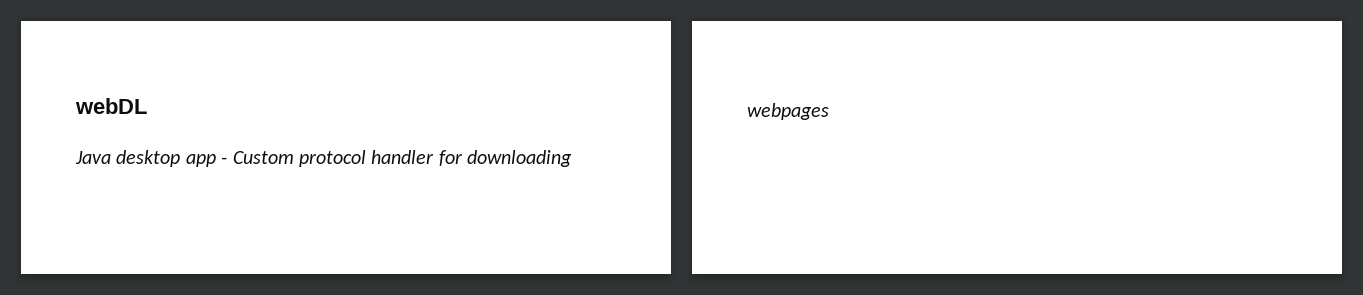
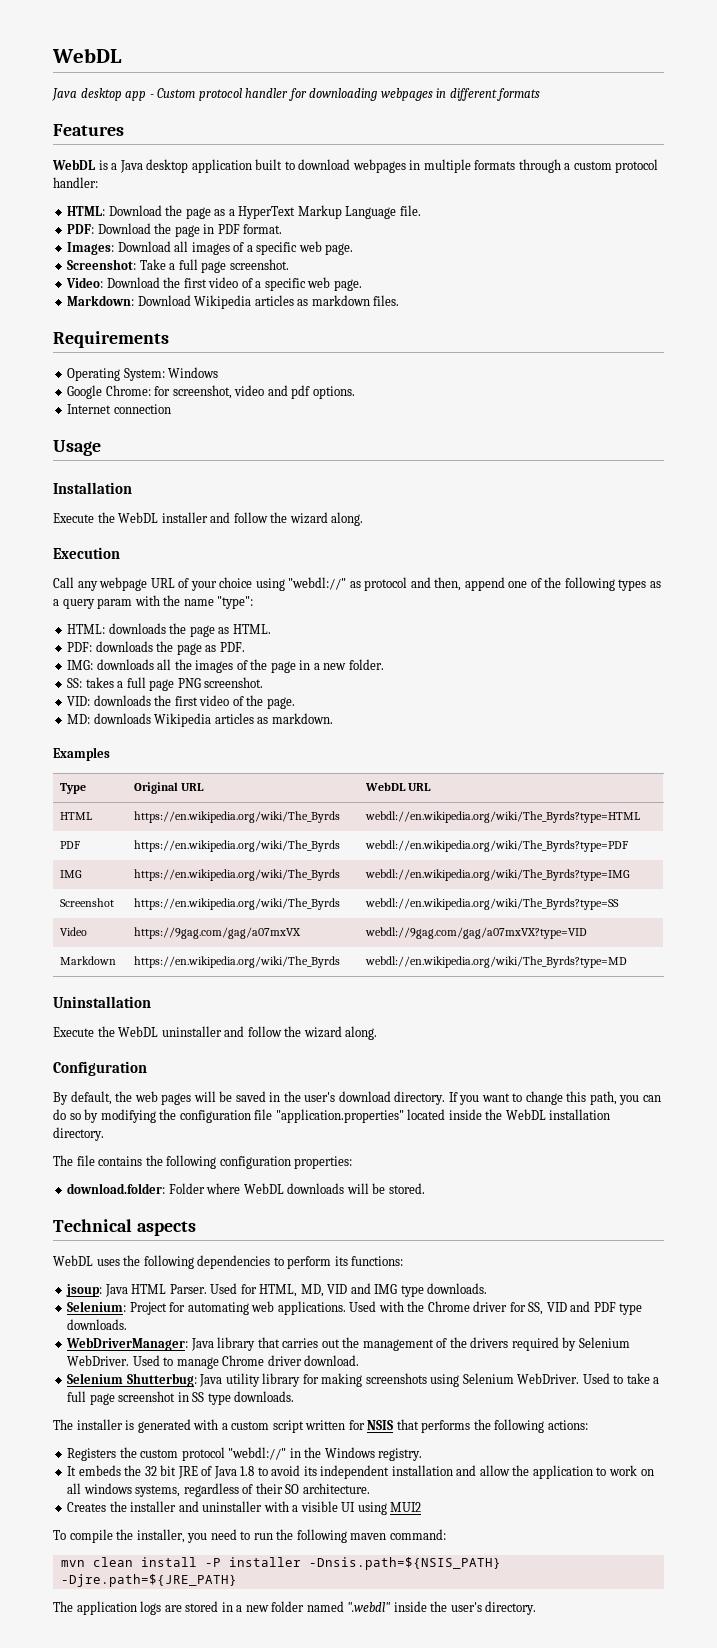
[75,98,147,114] webDL -> [52,48,122,63] WebDL
(829, 111) none -> [436,88,541,101] [53,124,124,136] [52,159,659,173] [53,177,98,188] [67,205,421,219] [67,223,283,237] [67,241,354,255] [67,259,289,273] [66,277,362,291] [67,295,400,309] [53,331,169,348] [67,367,219,381] [67,385,355,399] [67,404,171,414] [53,440,101,456] [53,482,132,494] [53,512,364,526] [53,547,120,559] [53,577,661,591] [53,595,254,609] [67,623,271,637] [67,641,245,655] [67,659,384,673] [67,677,264,691] [67,695,295,709] [67,713,333,727] [53,747,110,761] [60,783,87,794] [134,782,205,794] [365,782,432,791] [60,812,93,820] [134,811,341,823] [365,811,641,823] [60,841,81,849] [134,840,341,852] [365,840,629,852] [60,870,83,878] [134,869,341,881] [365,869,631,881] [60,898,115,907] [134,898,341,910] [365,898,620,910] [60,927,88,936] [134,927,302,939] [365,927,588,939] [60,956,117,965] [134,956,341,968] [365,956,628,968] [53,996,151,1008] [53,1026,378,1040] [53,1061,147,1076] [53,1091,661,1105] [53,1109,611,1123] [53,1127,104,1141] [53,1155,353,1169] [67,1183,425,1194] [53,1219,196,1236] [53,1255,404,1269] [66,1283,488,1297] [67,1301,643,1315] [67,1319,128,1330] [66,1337,630,1351] [67,1355,360,1369] [67,1373,660,1387] [67,1391,295,1405] [53,1419,588,1433] [67,1447,423,1461] [67,1465,654,1479] [67,1483,370,1497] [67,1501,422,1515] [53,1529,446,1543] [60,1557,501,1570] [60,1574,237,1587] [53,1601,537,1615] in different formats // Features // WebDL is a Java desktop application built to download webpages in multiple formats through a custom protocol handler: // HTML: Download the page as a HyperText Markup Language file. // PDF: Download the page in PDF format. // Images: Download all images of a specific web page. // Screenshot: Take a full page screenshot. // Video: Download the first video of a specific web page. // Markdown: Download Wikipedia articles as markdown files. // Requirements // Operating System: Windows // Google Chrome: for screenshot, video and pdf options. // Internet connection // Usage // Installation // Execute the WebDL installer and follow the wizard along. // Execution // Call any webpage URL of your choice using "webdl://" as protocol and then, append one of the following types as a query param with the name "type": // HTML: downloads the page as HTML. // PDF: downloads the page as PDF. // IMG: downloads all the images of the page in a new folder. // SS: takes a full page PNG screenshot. // VID: downloads the first video of the page. // MD: downloads Wikipedia articles as markdown. // Examples // Type | Original URL | WebDL URL // HTML | https://en.wikipedia.org/wiki/The_Byrds | webdl://en.wikipedia.org/wiki/The_Byrds?type=HTML // PDF | https://en.wikipedia.org/wiki/The_Byrds | webdl://en.wikipedia.org/wiki/The_Byrds?type=PDF // IMG | https://en.wikipedia.org/wiki/The_Byrds | webdl://en.wikipedia.org/wiki/The_Byrds?type=IMG // Screenshot | https://en.wikipedia.org/wiki/The_Byrds | webdl://en.wikipedia.org/wiki/The_Byrds?type=SS // Video | https://9gag.com/gag/a07mxVX | webdl://9gag.com/gag/a07mxVX?type=VID // Markdown | https://en.wikipedia.org/wiki/The_Byrds | webdl://en.wikipedia.org/wiki/The_Byrds?type=MD // Uninstallation // Execute the WebDL uninstaller and follow the wizard along. // Configuration // By default, the web pages will be saved in the user's download directory. If you want to change this path, you can do so by modifying the configuration file "application.properties" located inside the WebDL installation directory. // The file contains the following configuration properties: // download.folder: Folder where WebDL downloads will be stored. // Technical aspects // WebDL uses the following dependencies to perform its functions: // jsoup: Java HTML Parser. Used for HTML, MD, VID and IMG type downloads. // Selenium: Project for automating web applications. Used with the Chrome driver for SS, VID and PDF type downloads. // WebDriverManager: Java library that carries out the management of the drivers required by Selenium WebDriver. Used to manage Chrome driver download. // Selenium Shutterbug: Java utility library for making screenshots using Selenium WebDriver. Used to take a full page screenshot in SS type downloads. // The installer is generated with a custom script written for NSIS that performs the following actions: // Registers the custom protocol "webdl://" in the Windows registry. // It embeds the 32 bit JRE of Java 1.8 to avoid its independent installation and allow the application to work on all windows systems, regardless of their SO architecture. // Creates the installer and uninstaller with a visible UI using MUI2 // To compile the installer, you need to run the following maven command: // mvn clean install -P installer -Dnsis.path=${NSIS_PATH} -Djre.path=${JRE_PATH} // The application logs are stored in a new folder named ".webdl" inside the user's directory.

